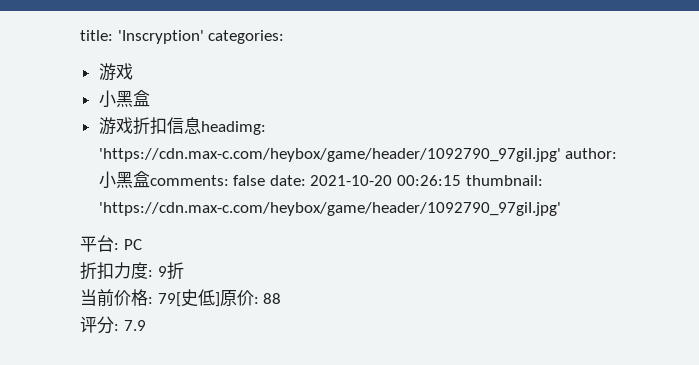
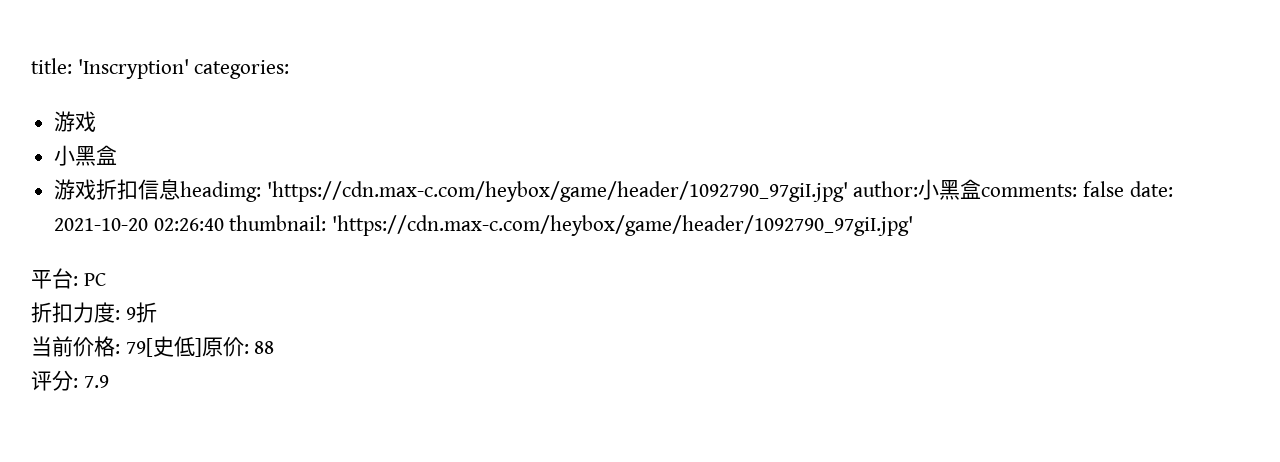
[397,175,462,186] 00:26:15 -> [153,218,224,231] 02:26:40

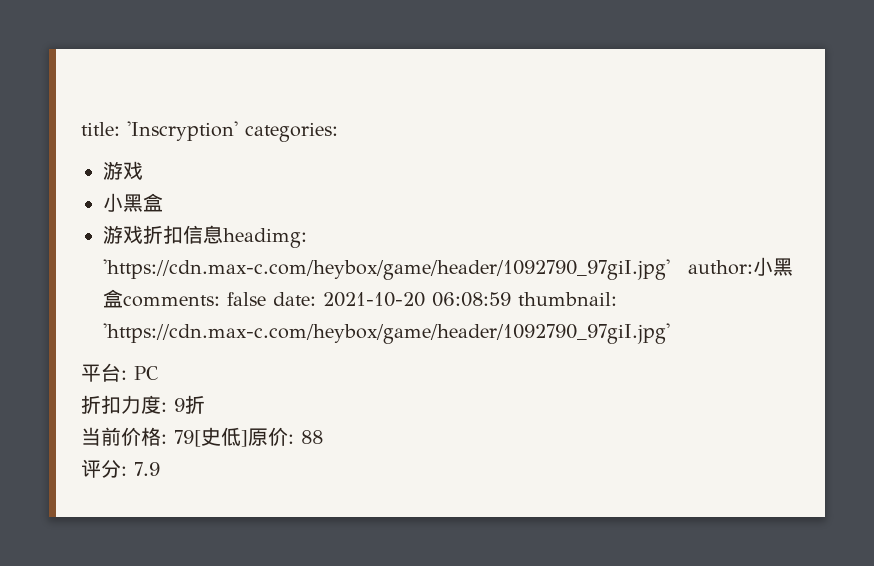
[153,218,224,231] 02:26:40 -> [432,292,511,307] 06:08:59

